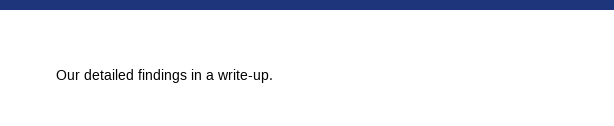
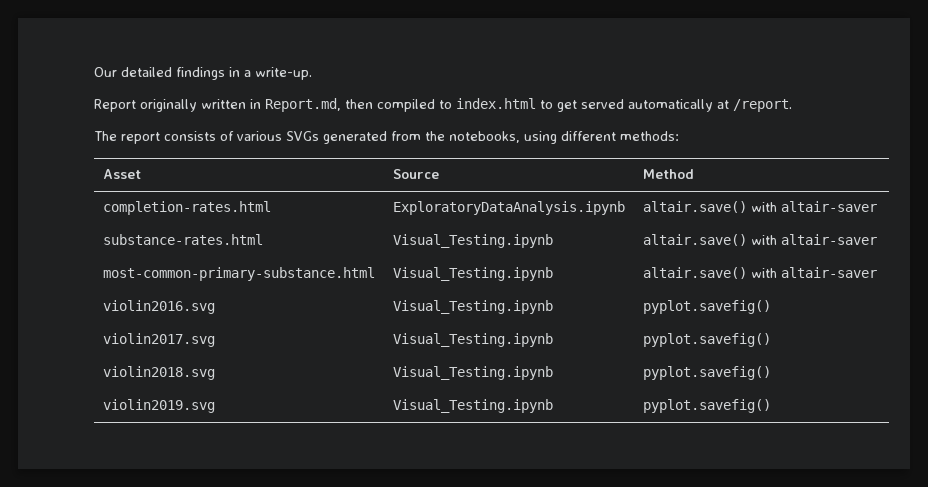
(273, 76) none -> [94,98,792,112] [94,131,679,144] [103,169,142,179] [393,169,440,179] [643,169,695,179] [103,201,272,215] [393,201,626,215] [643,201,878,213] [103,234,264,245] [393,234,554,248] [643,234,878,246] [103,267,376,281] [393,267,554,281] [643,267,878,279] [103,300,216,314] [393,300,554,314] [643,300,772,314] [103,333,216,347] [393,333,554,347] [643,333,772,347] [103,366,216,380] [393,366,554,380] [643,366,772,380] [103,399,216,413] [393,399,554,413] [643,399,772,413] // Report originally written in Report.md, then compiled to index.html to get served automatically at /report. // The report consists of various SVGs generated from the notebooks, using different methods: // Asset | Source | Method // completion-rates.html | ExploratoryDataAnalysis.ipynb | altair.save() with altair-saver // substance-rates.html | Visual_Testing.ipynb | altair.save() with altair-saver // most-common-primary-substance.html | Visual_Testing.ipynb | altair.save() with altair-saver // violin2016.svg | Visual_Testing.ipynb | pyplot.savefig() // violin2017.svg | Visual_Testing.ipynb | pyplot.savefig() // violin2018.svg | Visual_Testing.ipynb | pyplot.savefig() // violin2019.svg | Visual_Testing.ipynb | pyplot.savefig()

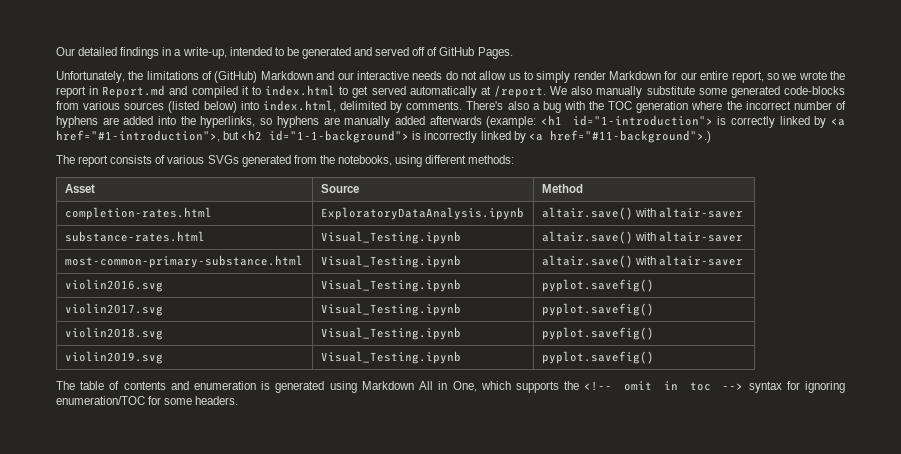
[255,67,312,80] [94,98,435,112] write-up. // Report originally written in Report.md, then compiled -> [182,47,513,59] [56,71,846,83] [56,85,249,98] write-up, intended to be generated and served off of GitHub Pages. // Unfortunately, the limitations of (GitHub) Markdown and our interactive needs do not allow us to simply render Markdown for our entire report, so we wrote the report in Report.md and compiled it
(792, 105) none -> [550,86,845,98] [56,100,846,113] [56,115,845,128] [56,130,711,143] We also manually substitute some generated code-blocks from various sources (listed below) into index.html, delimited by comments. There's also a bug with the TOC generation where the incorrect number of hyphens are added into the hyperlinks, so hyphens are manually added afterwards (example: <h1 id="1-introduction"> is correctly linked by <a href="#1-introduction">, but <h2 id="1-1-background"> is incorrectly linked by <a href="#11-background">.)
(772, 406) none -> [56,381,846,393] [56,396,239,405] // The table of contents and enumeration is generated using Markdown All in One, which supports the <!-- omit in toc --> syntax for ignoring enumeration/TOC for some headers.

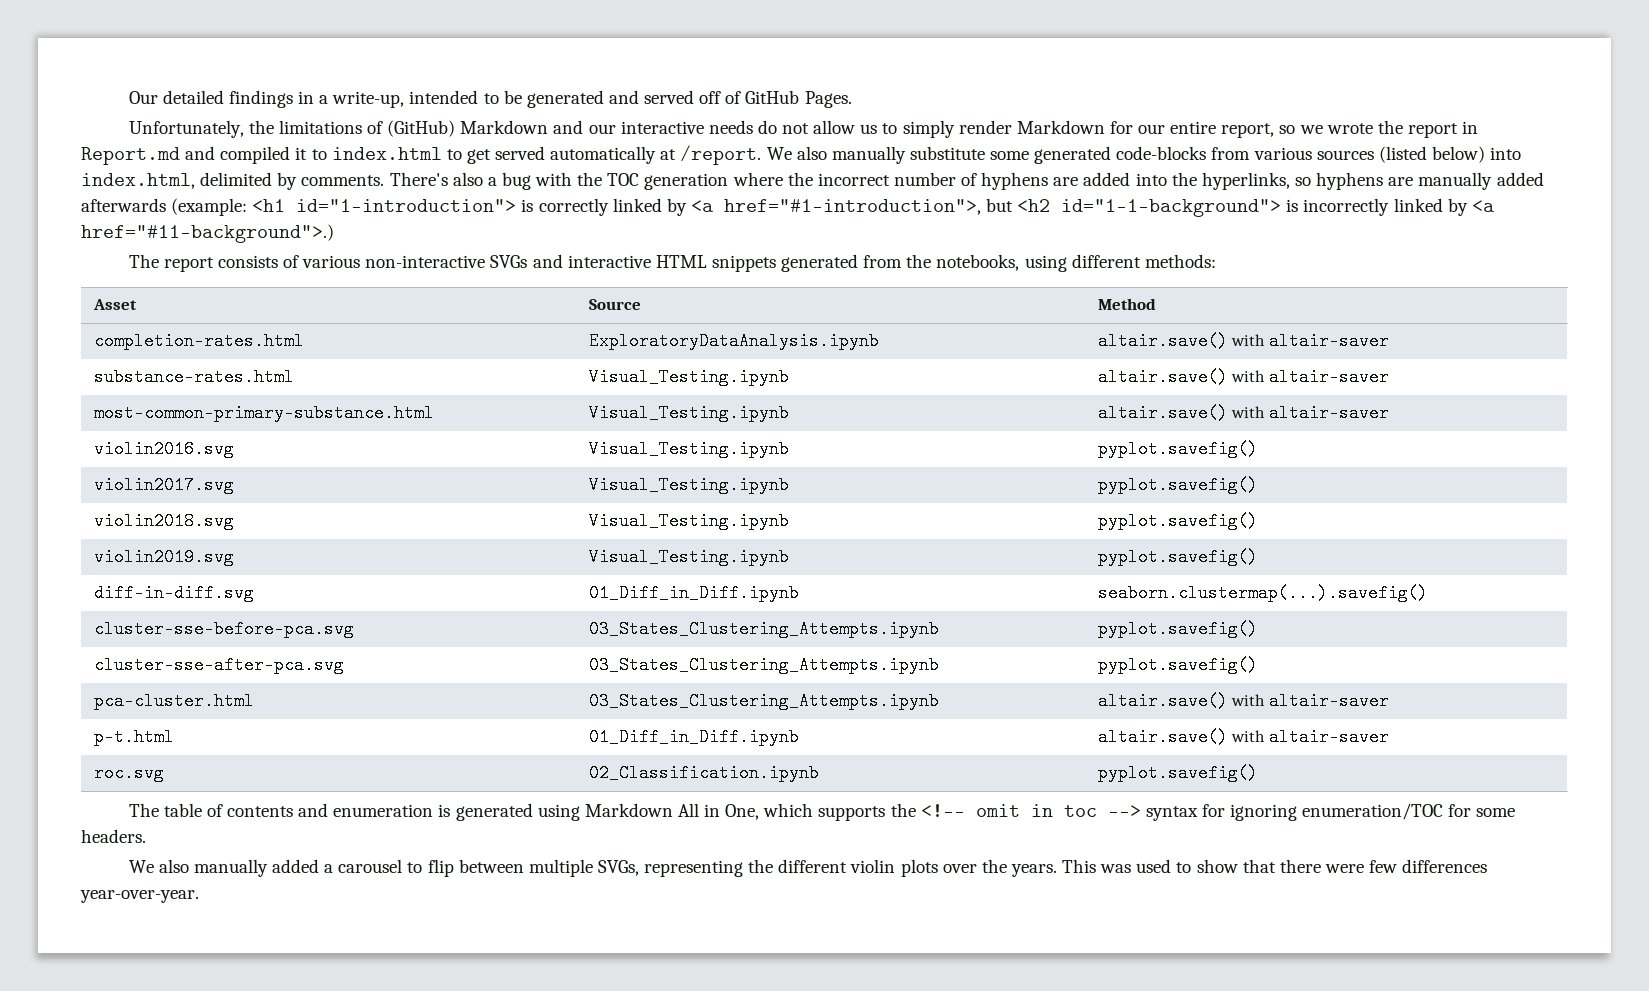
[207,155,239,164] SVGs -> [365,254,776,272] non-interactive SVGs and interactive HTML snippets
(654, 357) none -> [93,584,254,602] [588,584,799,602] [1097,584,1428,602] [93,620,354,638] [588,620,939,638] [1097,620,1258,638] [93,656,344,674] [588,656,939,674] [1097,656,1258,674] [93,692,254,710] [588,692,939,710] [1097,692,1389,710] [93,728,174,746] [588,728,799,746] [1097,728,1389,746] [93,764,164,782] [588,764,819,782] [1097,764,1258,782] // diff-in-diff.svg | 01_Diff_in_Diff.ipynb | seaborn.clustermap(...).savefig() // cluster-sse-before-pca.svg | 03_States_Clustering_Attempts.ipynb | pyplot.savefig() // cluster-sse-after-pca.svg | 03_States_Clustering_Attempts.ipynb | pyplot.savefig() // pca-cluster.html | 03_States_Clustering_Attempts.ipynb | altair.save() with altair-saver // p-t.html | 01_Diff_in_Diff.ipynb | altair.save() with altair-saver // roc.svg | 02_Classification.ipynb | pyplot.savefig()
(239, 400) none -> [128,859,1488,877] [80,890,199,903] // We also manually added a carousel to flip between multiple SVGs, representing the different violin plots over the years. This was used to show that there were few differences year-over-year.

